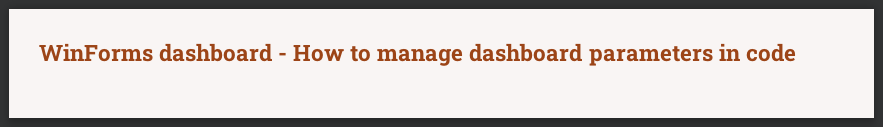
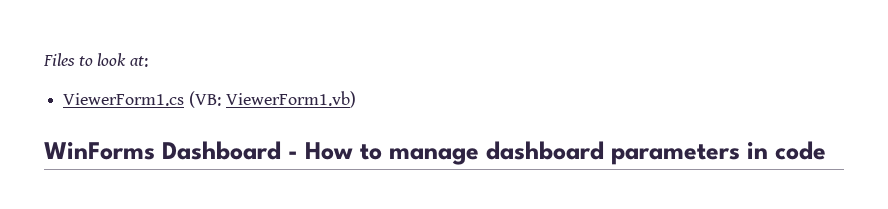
[39,43,273,62] WinForms dashboard -> [43,53,149,67] [63,91,356,108] [44,141,281,160] Files to look at: // ViewerForm1.cs (VB: ViewerForm1.vb) // WinForms Dashboard

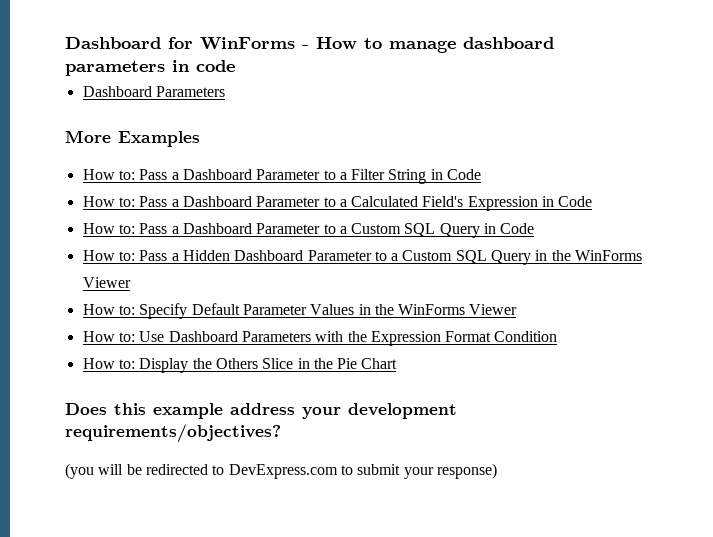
[43,53,149,67] [63,91,356,108] [44,141,281,160] Files to look at: // ViewerForm1.cs (VB: ViewerForm1.vb) // WinForms Dashboard -> [65,37,295,50] Dashboard for WinForms
(826, 150) none -> [82,86,225,97] [65,130,200,147] [82,169,482,184] [82,196,593,211] [82,223,535,238] [82,250,643,265] [82,277,131,288] [82,303,518,319] [82,331,558,346] [82,358,398,373] [65,403,457,419] [65,424,281,443] [65,463,497,479] // Dashboard Parameters // More Examples // How to: Pass a Dashboard Parameter to a Filter String in Code // How to: Pass a Dashboard Parameter to a Calculated Field's Expression in Code // How to: Pass a Dashboard Parameter to a Custom SQL Query in Code // How to: Pass a Hidden Dashboard Parameter to a Custom SQL Query in the WinForms Viewer // How to: Specify Default Parameter Values in the WinForms Viewer // How to: Use Dashboard Parameters with the Expression Format Condition // How to: Display the Others Slice in the Pie Chart // Does this example address your development requirements/objectives? // (you will be redirected to DevExpress.com to submit your response)

